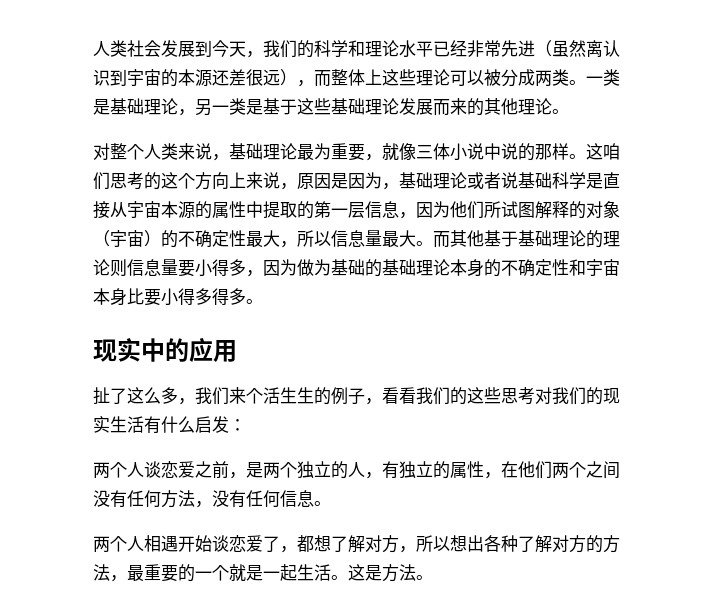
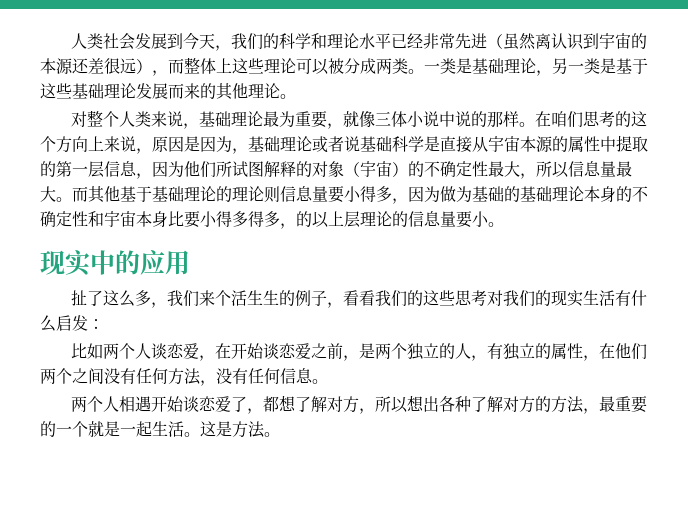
[586,143,603,160] 这 -> [534,111,551,127] 在
(246, 296) none -> [280,211,489,229] ，的以上层理论的信息量要小
(246, 425) none -> [70,343,103,359] 比如
(195, 469) none -> [198,343,311,361] ，在开始谈恋爱

